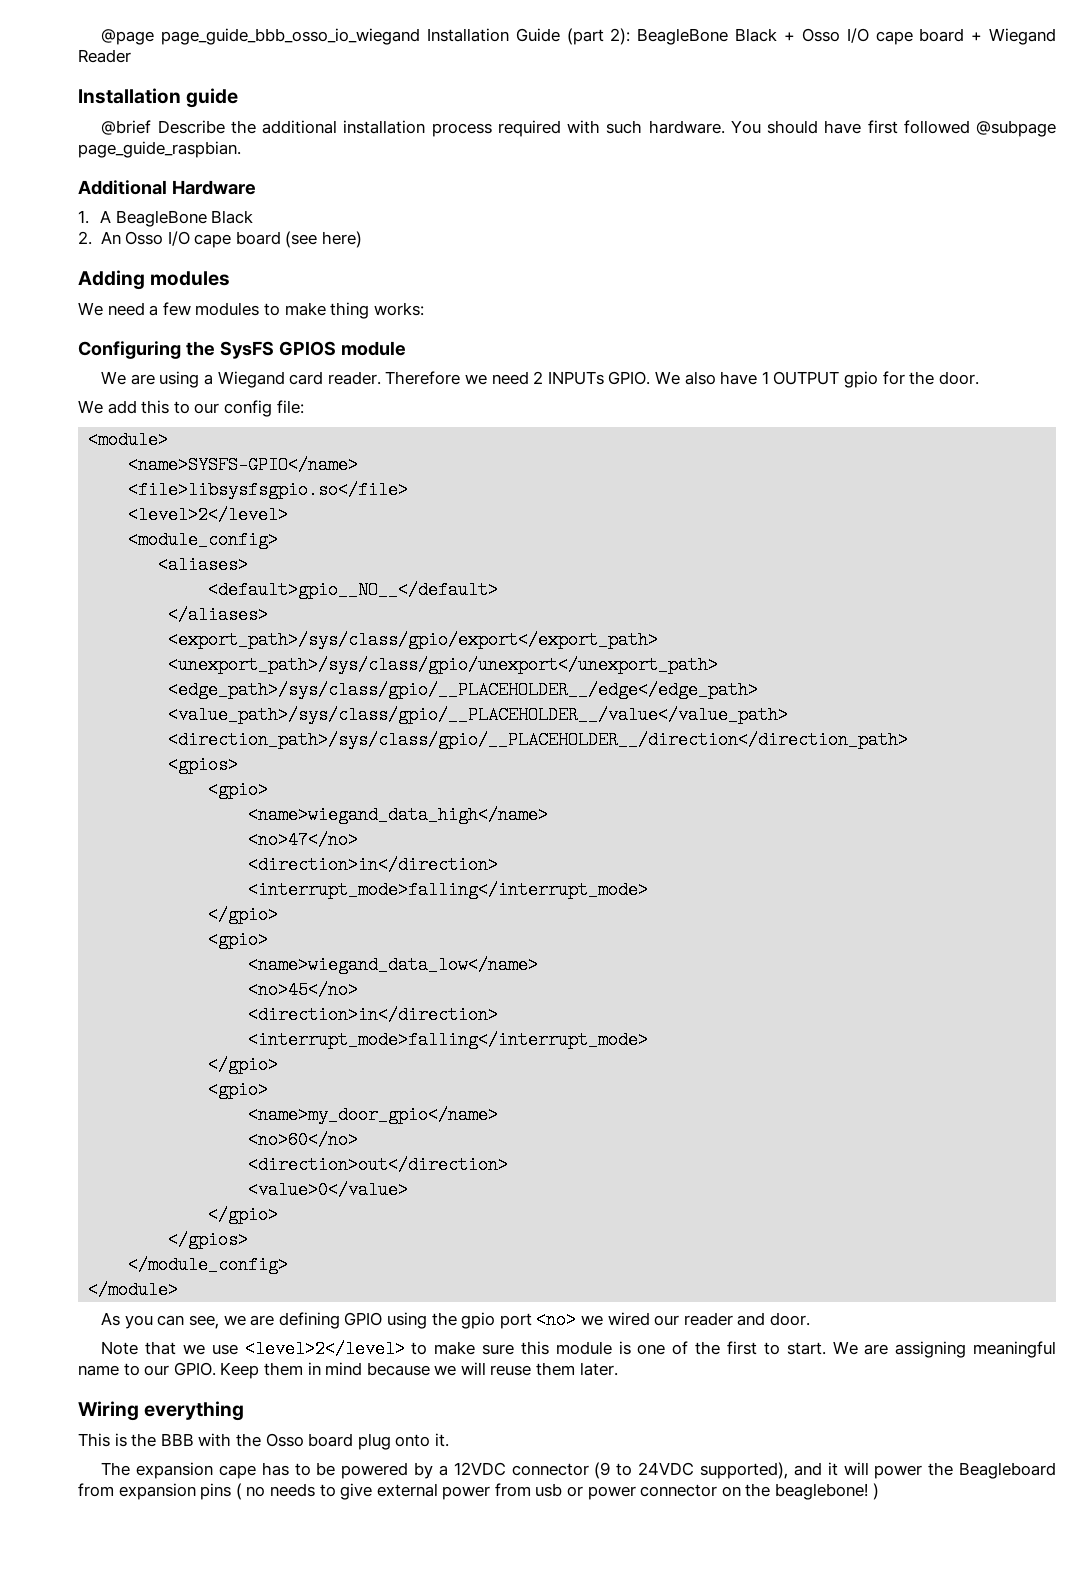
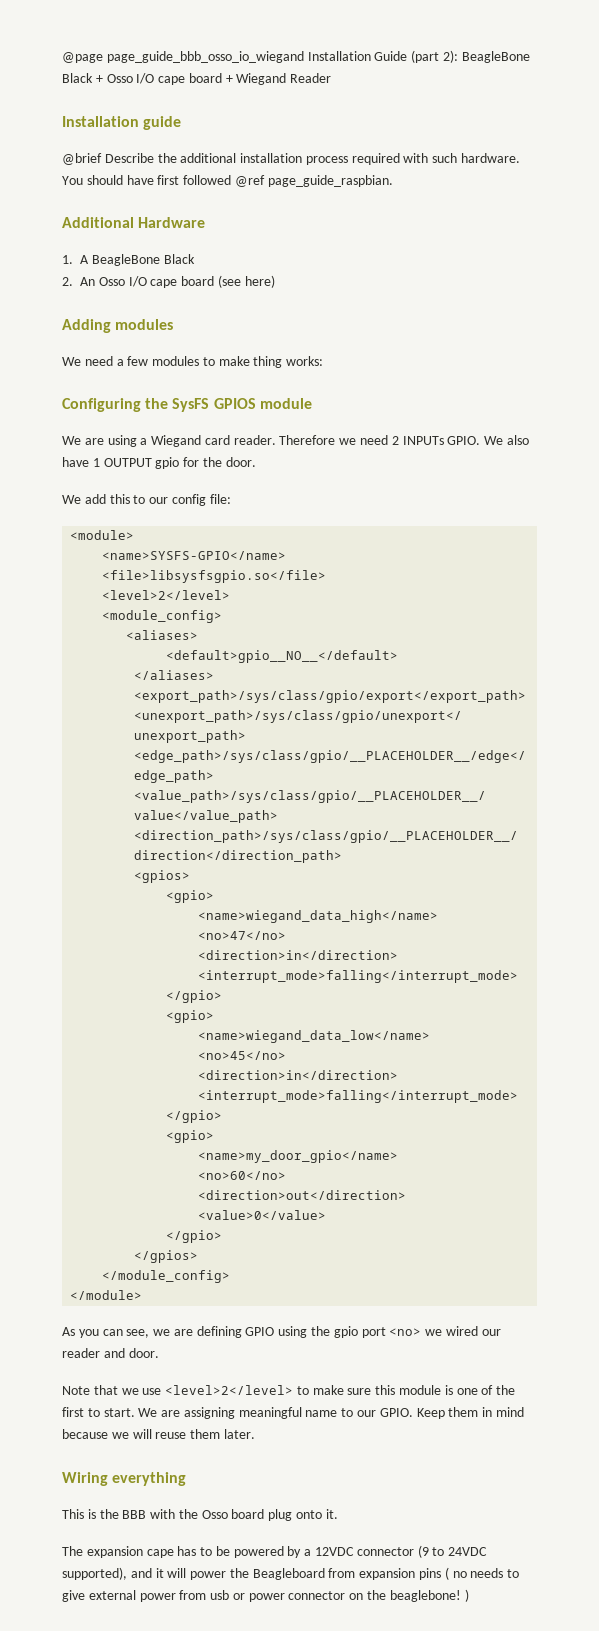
[976,120,1057,137] @subpage -> [234,175,265,187] @ref

